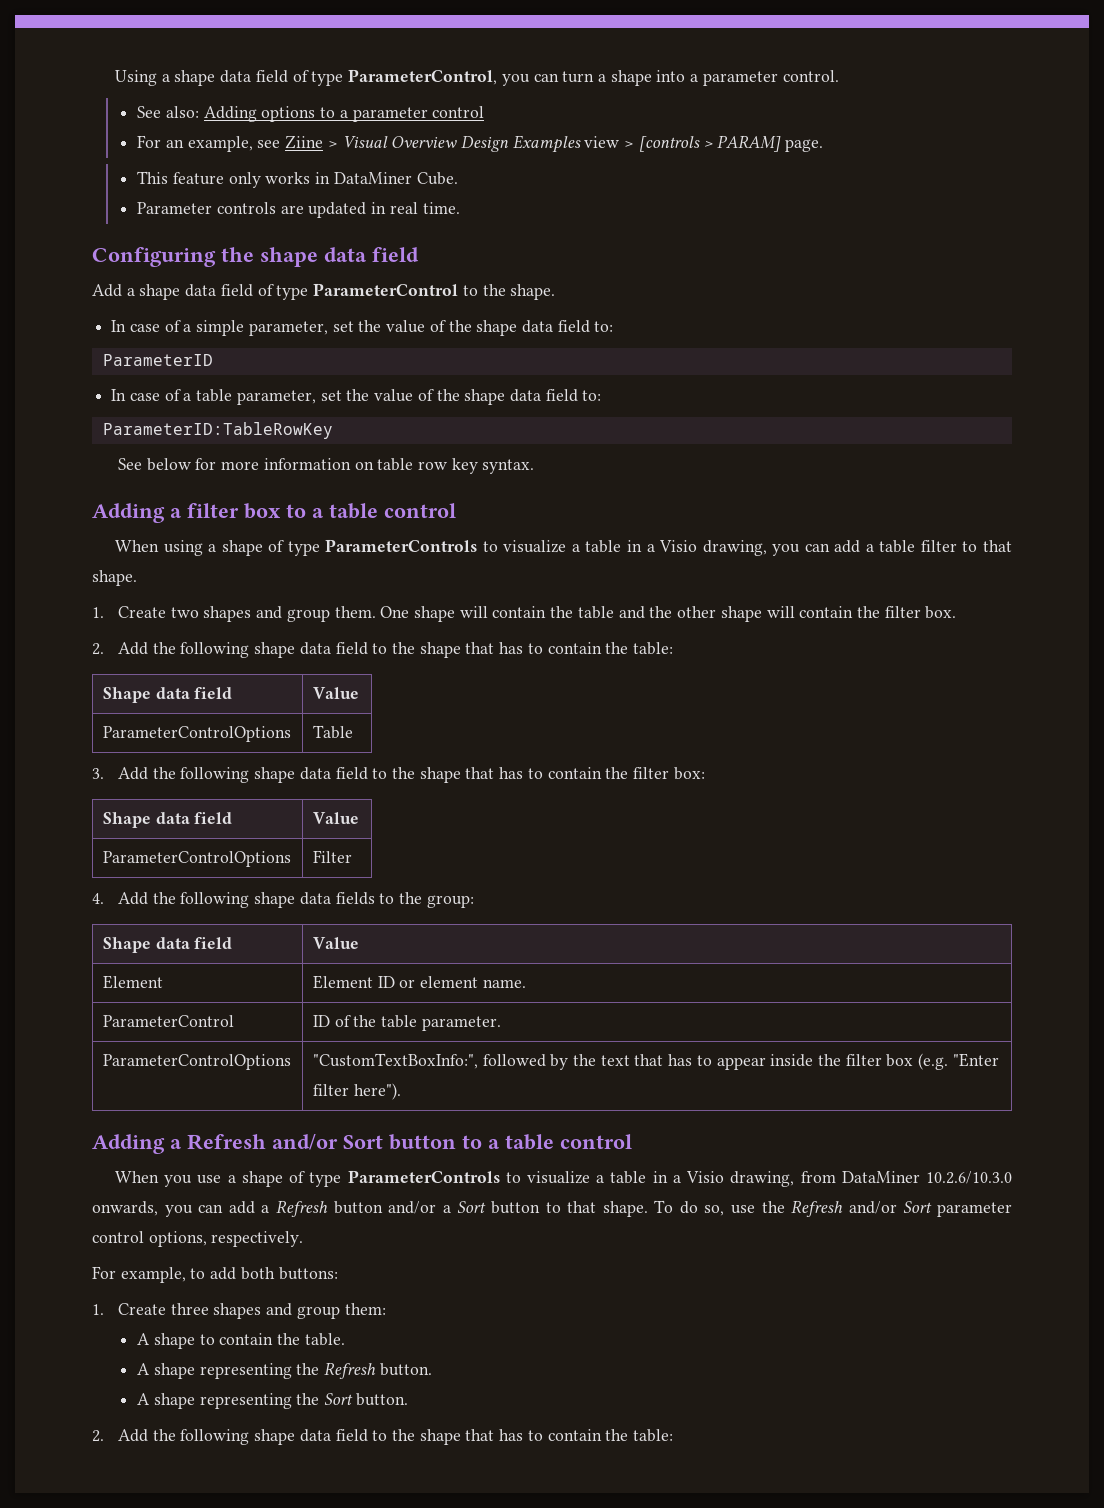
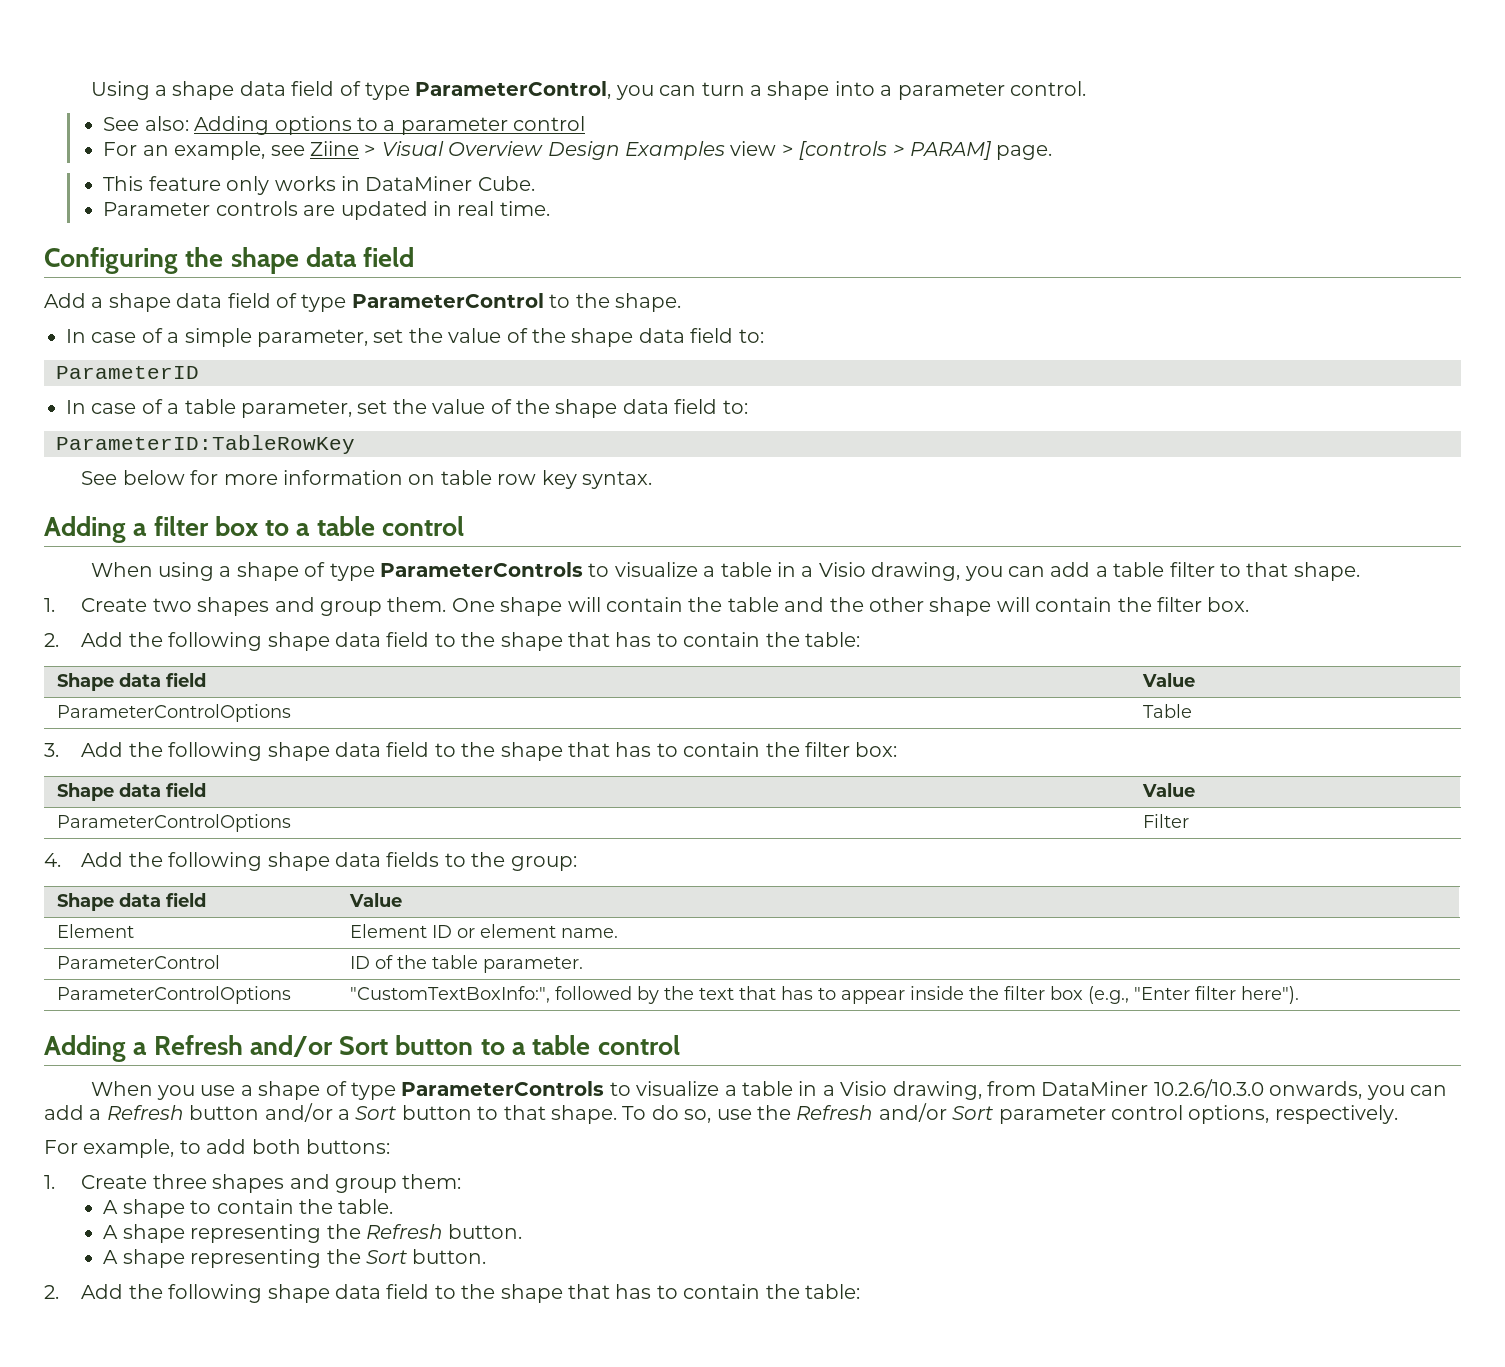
[918,1053,949,1070] (e.g. -> [1088,986,1130,1004] (e.g.,

